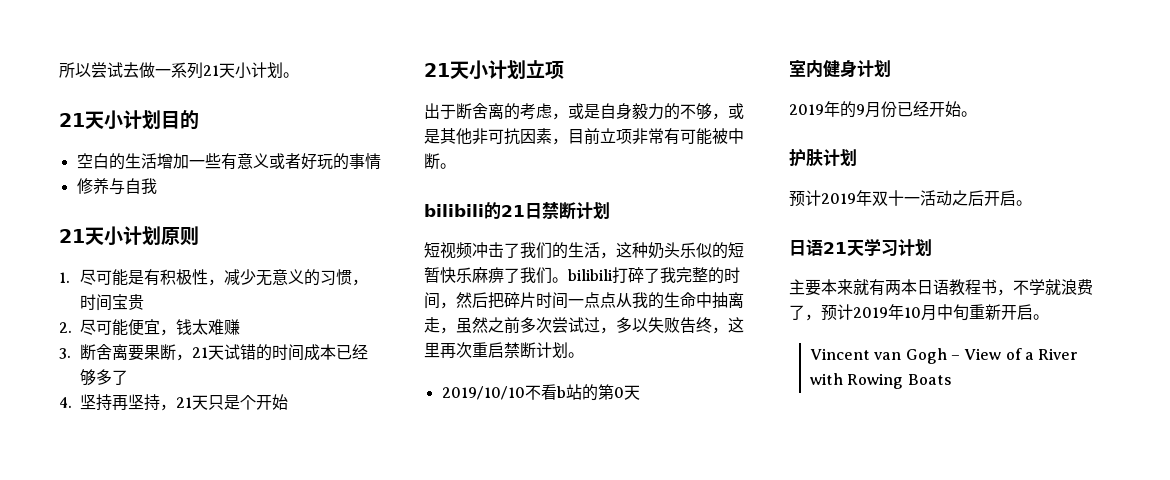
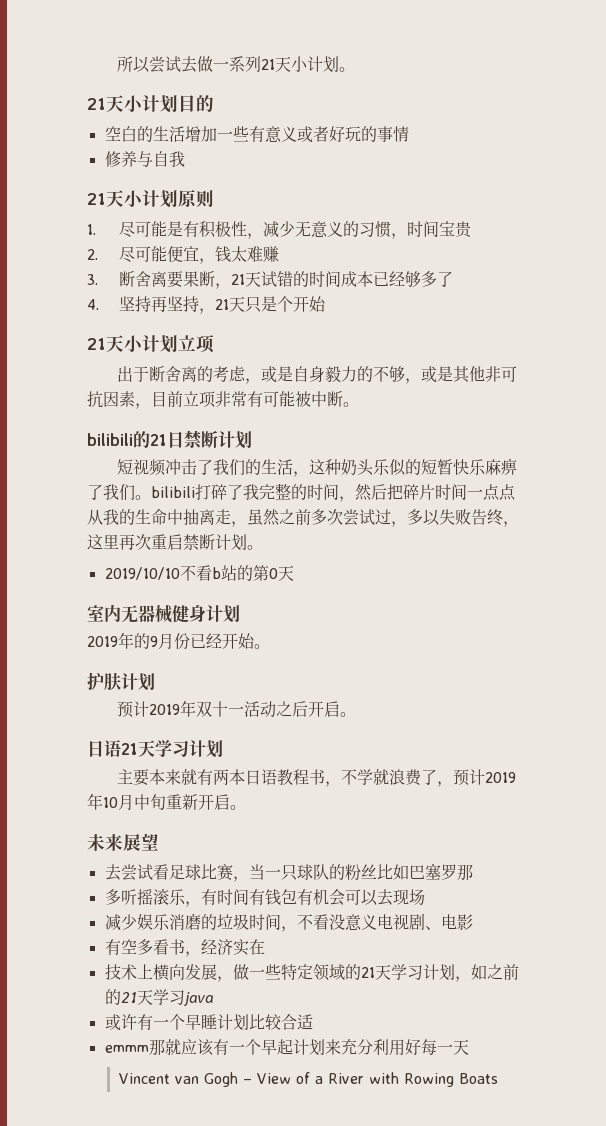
(823, 69) none -> [121,605,172,623] 无器械
(1049, 317) none -> [87,833,159,851] [104,863,473,882] [104,888,425,907] [104,913,473,932] [104,939,265,957] [104,964,519,982] [104,989,213,1006] [104,1014,313,1031] [104,1039,469,1056] // 未来展望 // 去尝试看足球比赛，当一只球队的粉丝比如巴塞罗那 // 多听摇滚乐，有时间有钱包有机会可以去现场 // 减少娱乐消磨的垃圾时间，不看没意义电视剧、电影 // 有空多看书，经济实在 // 技术上横向发展，做一些特定领域的21天学习计划，如之前的21天学习java // 或许有一个早睡计划比较合适 // emmm那就应该有一个早起计划来充分利用好每一天

